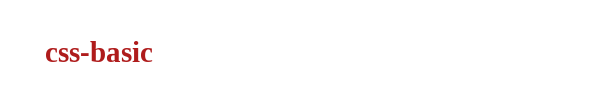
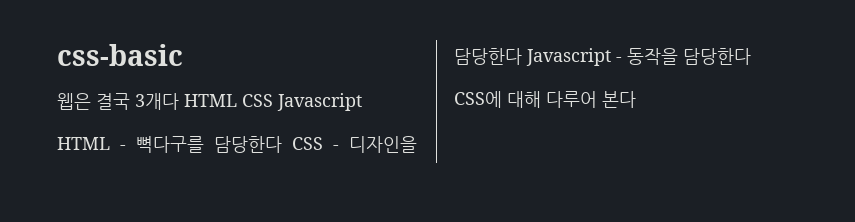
(153, 51) none -> [57,93,362,111] [57,136,417,153] [454,48,751,66] [454,91,636,108] // 웹은 결국 3개다 HTML CSS Javascript // HTML - 뼉다구를 담당한다 CSS - 디자인을 담당한다 Javascript - 동작을 담당한다 // CSS에 대해 다루어 본다

